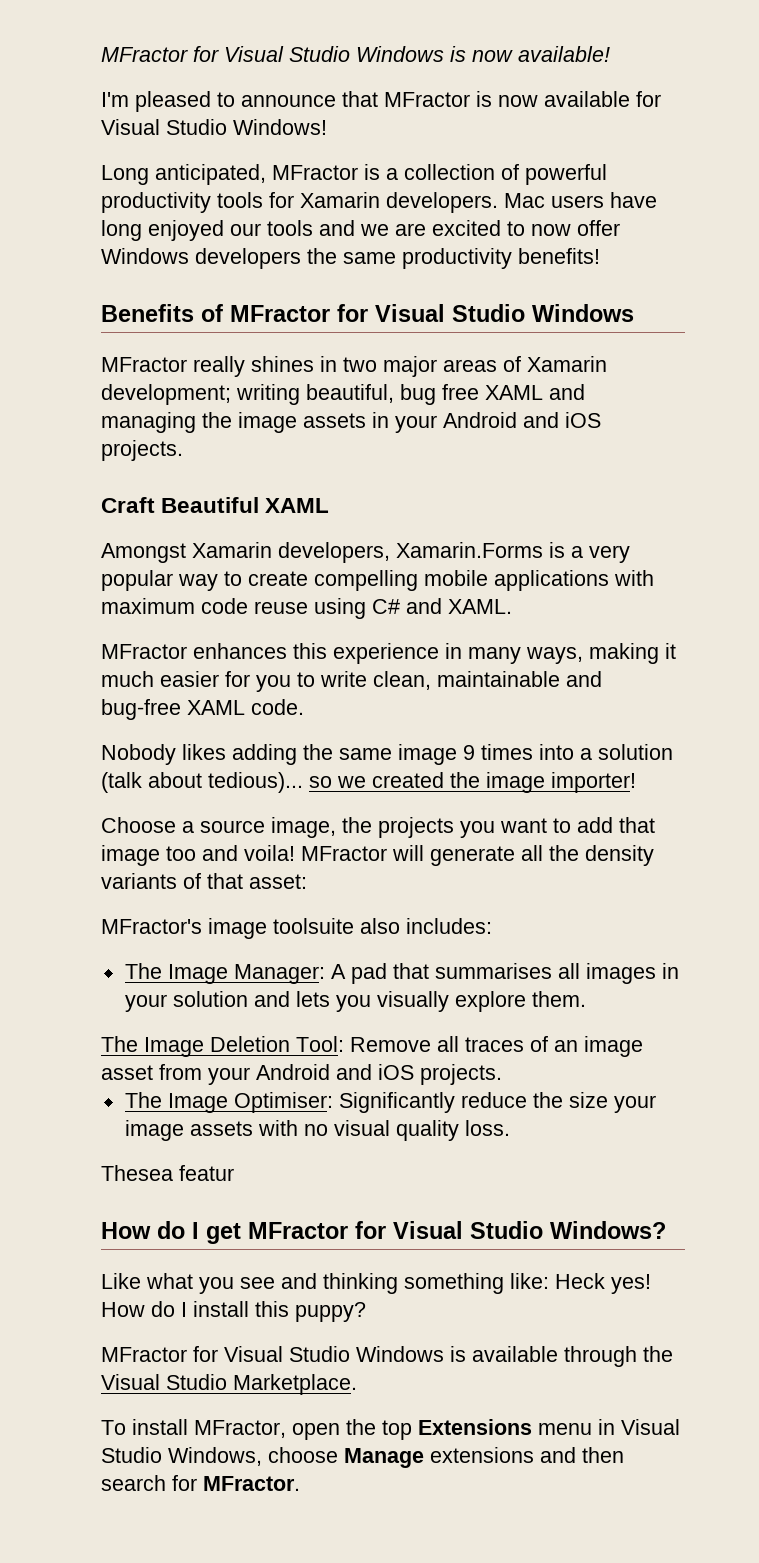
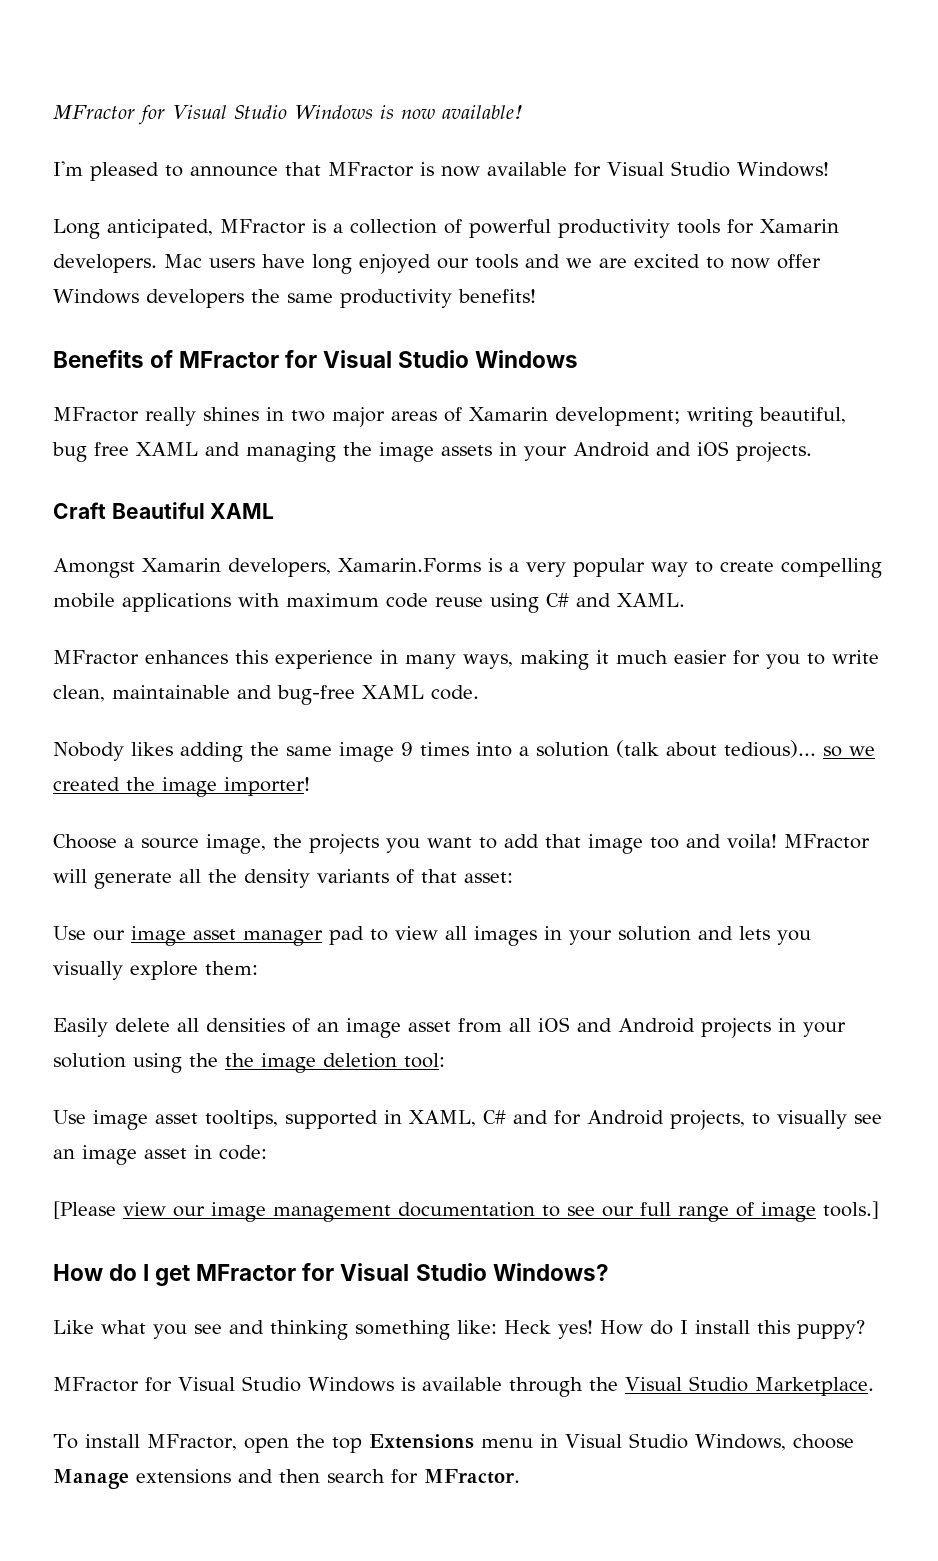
[101,918,492,939] [124,963,552,984] MFractor's image toolsuite also includes: // The Image Manager: A pad that summarises -> [53,926,438,946] Use our image asset manager pad to view
[531,991,586,1007] [101,1036,524,1057] them. // The Image Deletion Tool: Remove all traces -> [205,961,258,975] [53,1018,285,1037] them: // Easily delete all densities
[208,1064,502,1085] [124,1092,656,1113] [124,1120,510,1141] [101,1165,234,1181] your Android and iOS projects. // The Image Optimiser: Significantly reduce the size your image assets with no visual quality loss. // Thesea featur -> [509,1017,846,1038] [53,1053,445,1073] [53,1110,882,1130] [53,1145,267,1165] [53,1201,879,1222] all iOS and Android projects in your solution using the the image deletion tool: // Use image asset tooltips, supported in XAML, C# and for Android projects, to visually see an image asset in code: // [Please view our image management documentation to see our full range of image tools.]

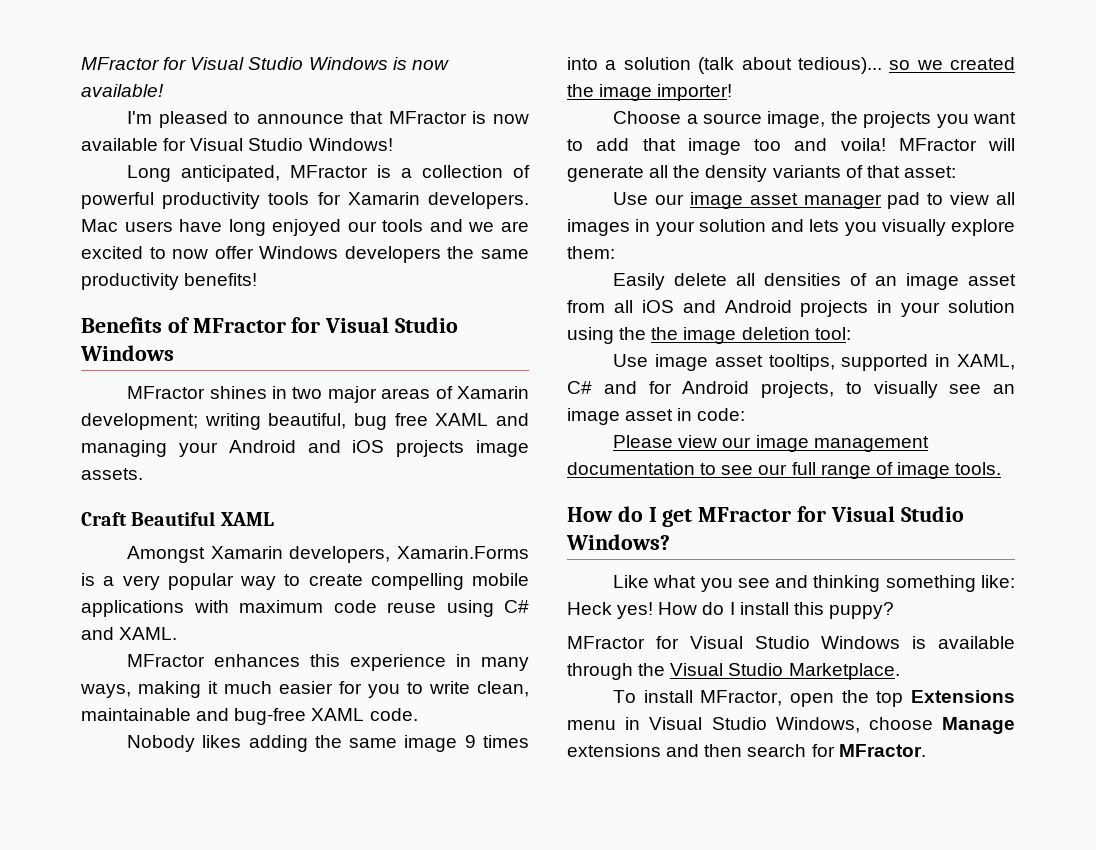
[145,407,196,426] really -> (206, 392) none
[343,442,517,462] the image assets in -> (167, 448) none
[736,442,812,462] projects. -> [396,440,529,457] [81,468,143,480] projects image assets.
[53,1201,116,1219] [Please -> [613,435,674,448] Please
[823,1201,879,1219] tools.] -> [955,462,1002,475] tools.

